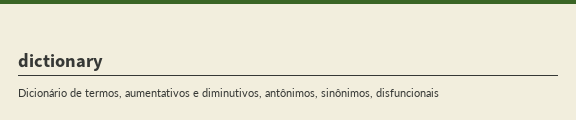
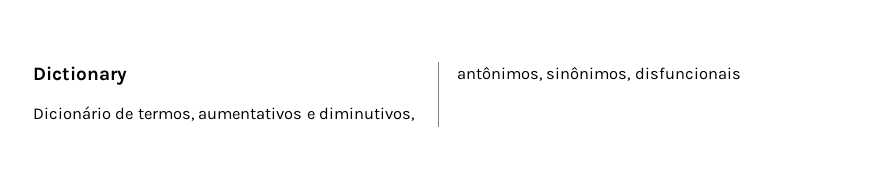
[18,53,103,71] dictionary -> [33,66,127,85] Dictionary

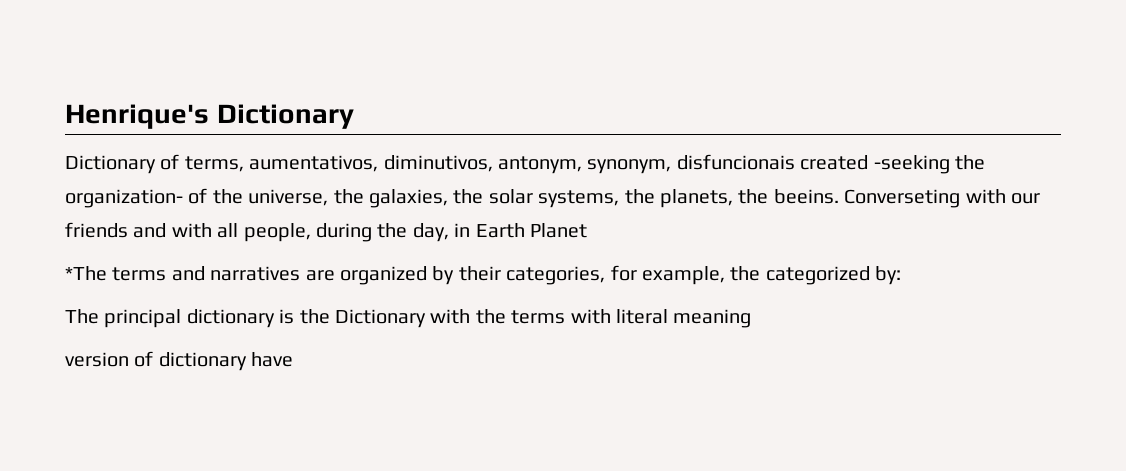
(33, 75) none -> [65,104,209,129] Henrique's
[33,106,415,121] [457,66,741,81] Dicionário de termos, aumentativos e diminutivos, antônimos, sinônimos, disfuncionais -> [65,154,985,174] [65,188,1040,208] [65,222,587,242] [65,265,902,285] [65,309,752,328] [65,351,294,371] Dictionary of terms, aumentativos, diminutivos, antonym, synonym, disfuncionais created -seeking the organization- of the universe, the galaxies, the solar systems, the planets, the beeins. Converseting with our friends and with all people, during the day, in Earth Planet // *The terms and narratives are organized by their categories, for example, the categorized by: // The principal dictionary is the Dictionary with the terms with literal meaning // version of dictionary have

